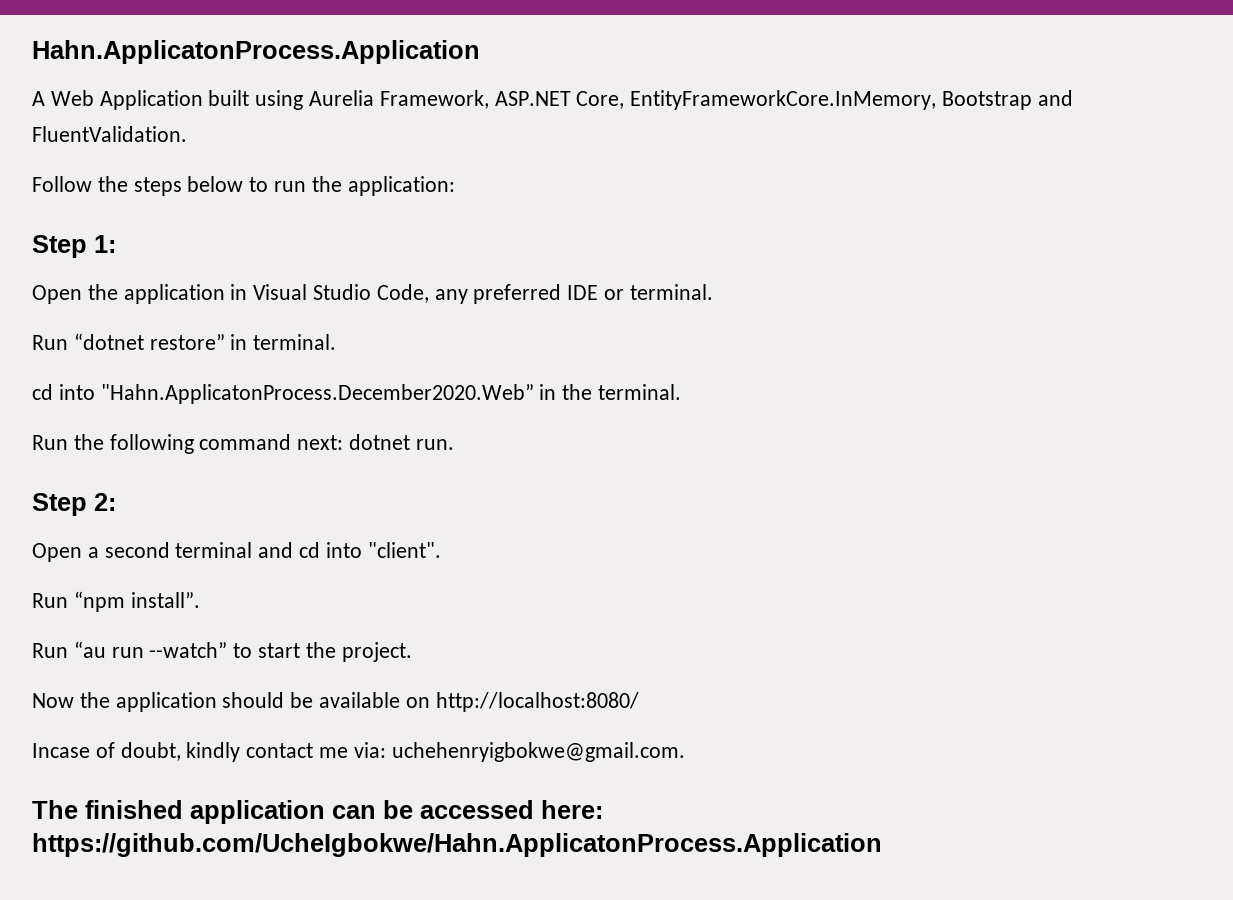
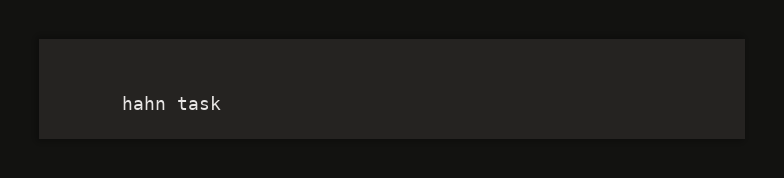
[32,40,480,64] [32,90,1073,110] [32,126,187,142] [32,176,455,196] [32,235,116,258] [32,284,713,304] [32,333,337,350] [32,384,682,404] [32,434,454,454] [32,493,116,516] [32,542,441,562] [32,591,200,612] [32,641,412,662] [32,692,639,712] [32,742,685,762] [32,800,603,824] [32,833,882,857] Hahn.ApplicatonProcess.Application // A Web Application built using Aurelia Framework, ASP.NET Core, EntityFrameworkCore.InMemory, Bootstrap and FluentValidation. // Follow the steps below to run the application: // Step 1: // Open the application in Visual Studio Code, any preferred IDE or terminal. // Run “dotnet restore” in terminal. // cd into "Hahn.ApplicatonProcess.December2020.Web” in the terminal. // Run the following command next: dotnet run. // Step 2: // Open a second terminal and cd into "client". // Run “npm install”. // Run “au run --watch” to start the project. // Now the application should be available on http://localhost:8080/ // Incase of doubt, kindly contact me via: uchehenryigbokwe@gmail.com. // The finished application can be accessed here: https://github.com/UcheIgbokwe/Hahn.ApplicatonProcess.Application -> [122,96,221,110] hahn task

